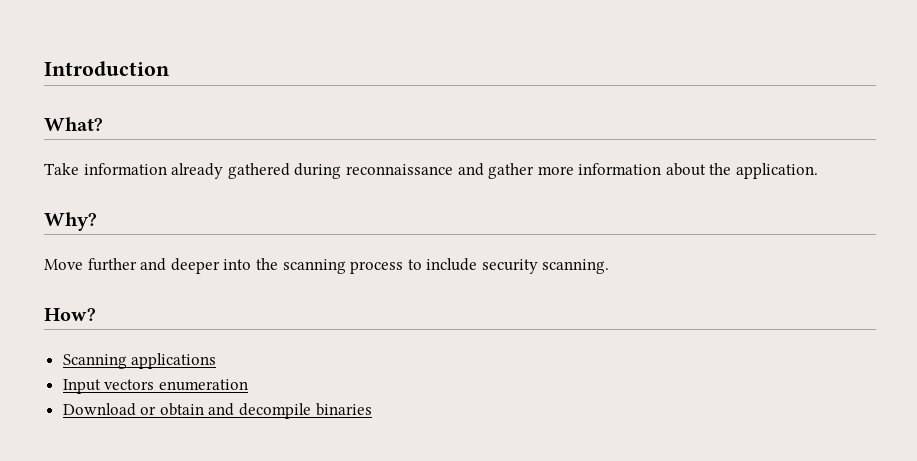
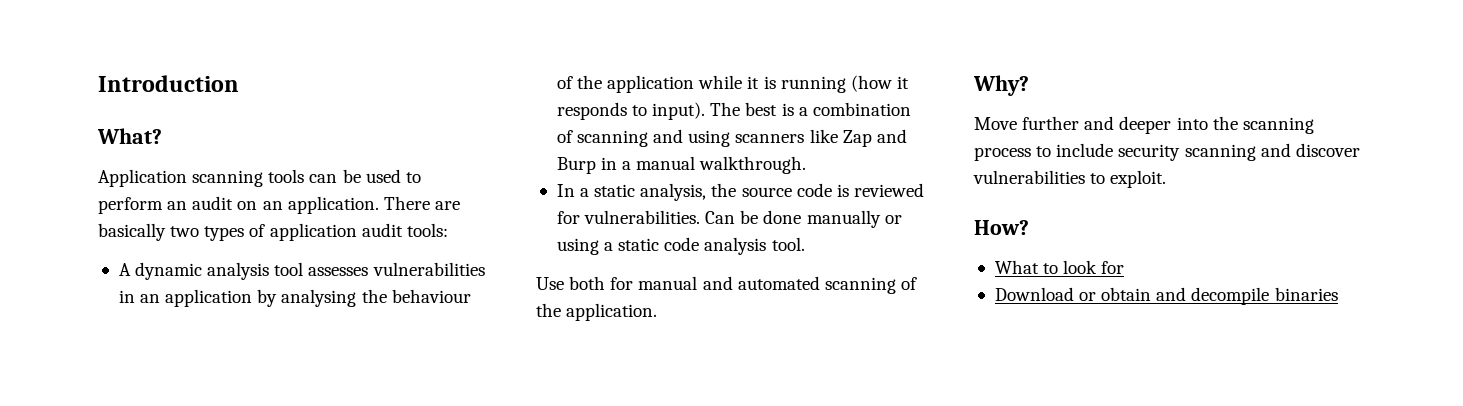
[44,163,706,179] Take information already gathered during reconnaissance and gather more information about -> [98,169,421,187] [98,196,460,214] [98,223,448,241] [118,262,485,280] [118,289,471,307] [556,75,909,93] [556,102,911,120] [556,129,907,147] [556,156,807,174] [556,183,924,201] [556,210,902,228] [556,237,805,255] [536,276,917,294] Application scanning tools can be used to perform an audit on an application. There are basically two types of application audit tools: // A dynamic analysis tool assesses vulnerabilities in an application by analysing the behaviour of the application while it is running (how it responds to input). The best is a combination of scanning and using scanners like Zap and Burp in a manual walkthrough. // In a static analysis, the source code is reviewed for vulnerabilities. Can be done manually or using a static code analysis tool. // Use both for manual and automated scanning of
[542,259,610,274] [44,308,96,321] [62,353,217,369] [62,379,248,394] scanning. // How? // Scanning applications // Input vectors enumeration -> [1184,143,1360,161] [973,170,1167,188] [974,220,1029,235] [994,260,1125,274] scanning and discover vulnerabilities to exploit. // How? // What to look for

